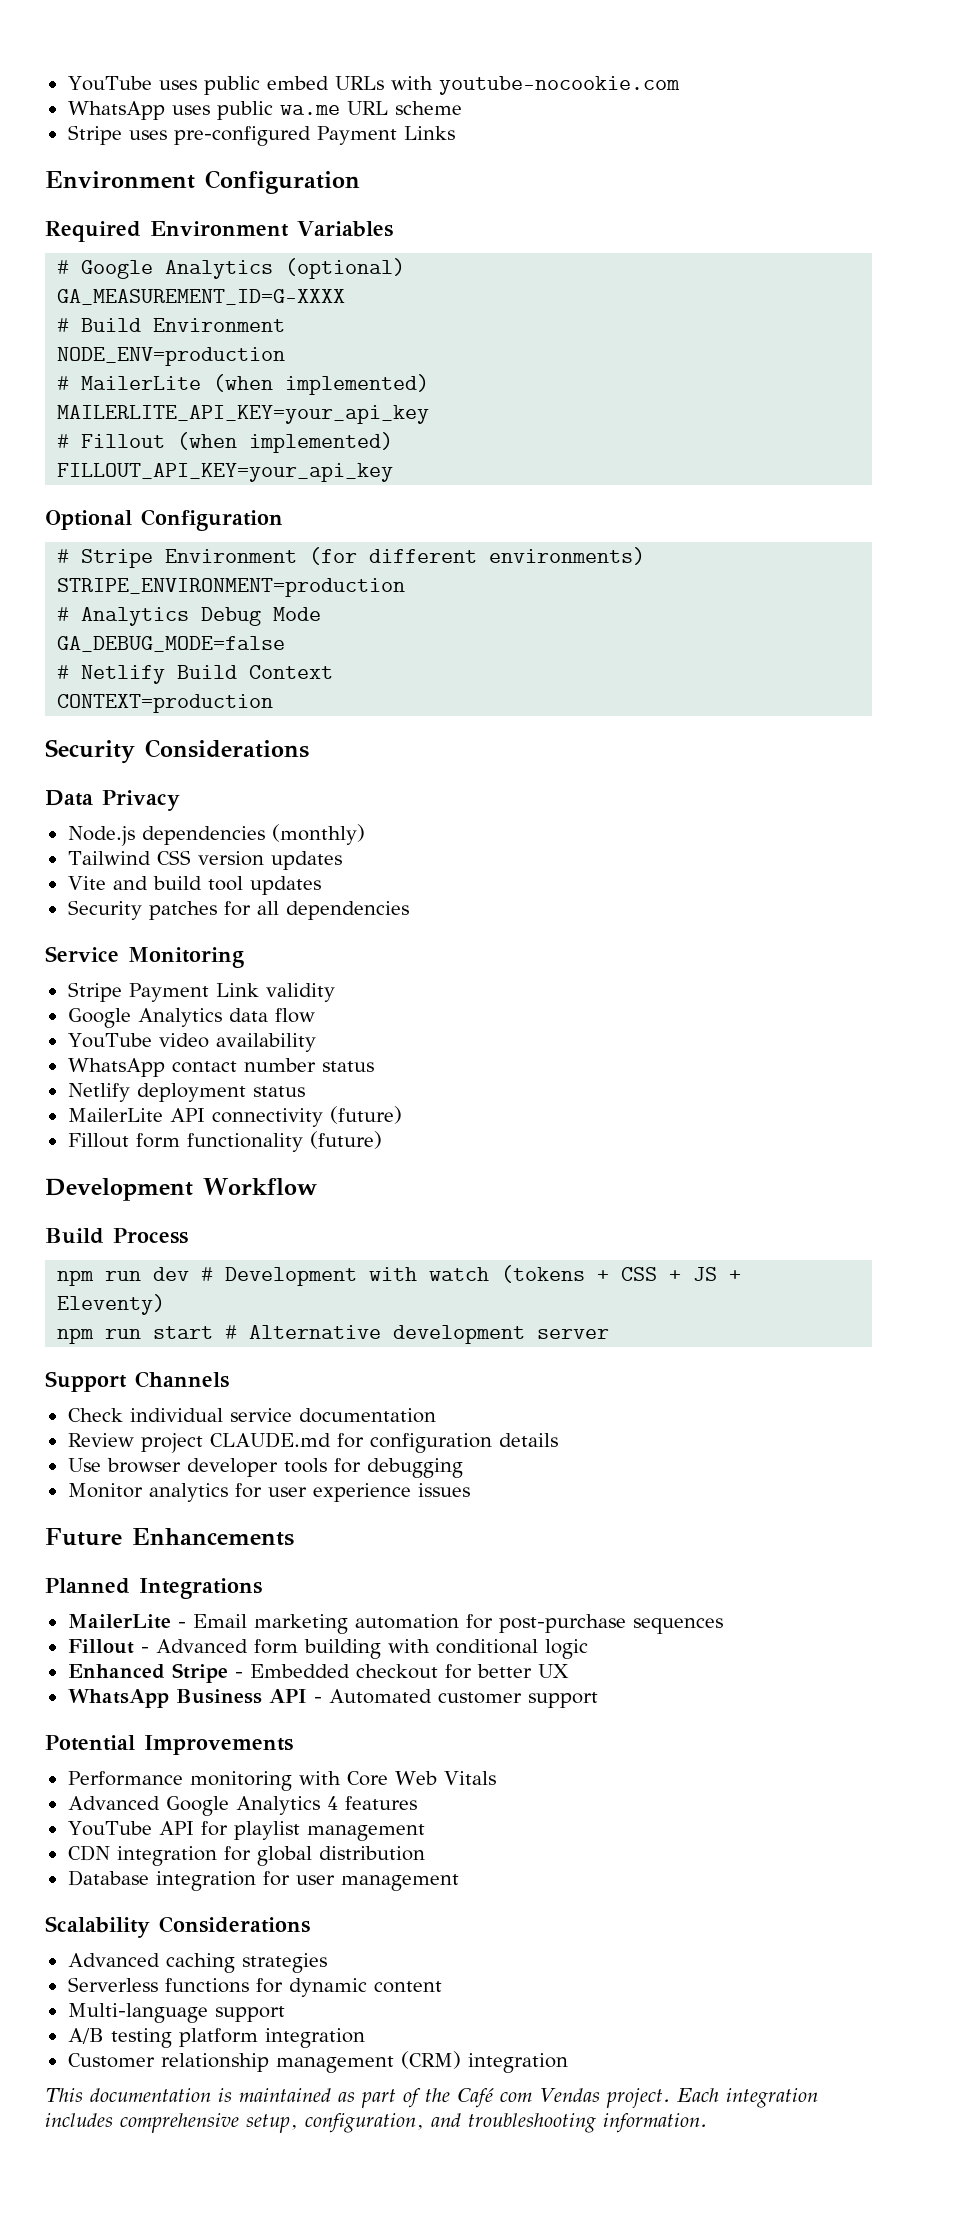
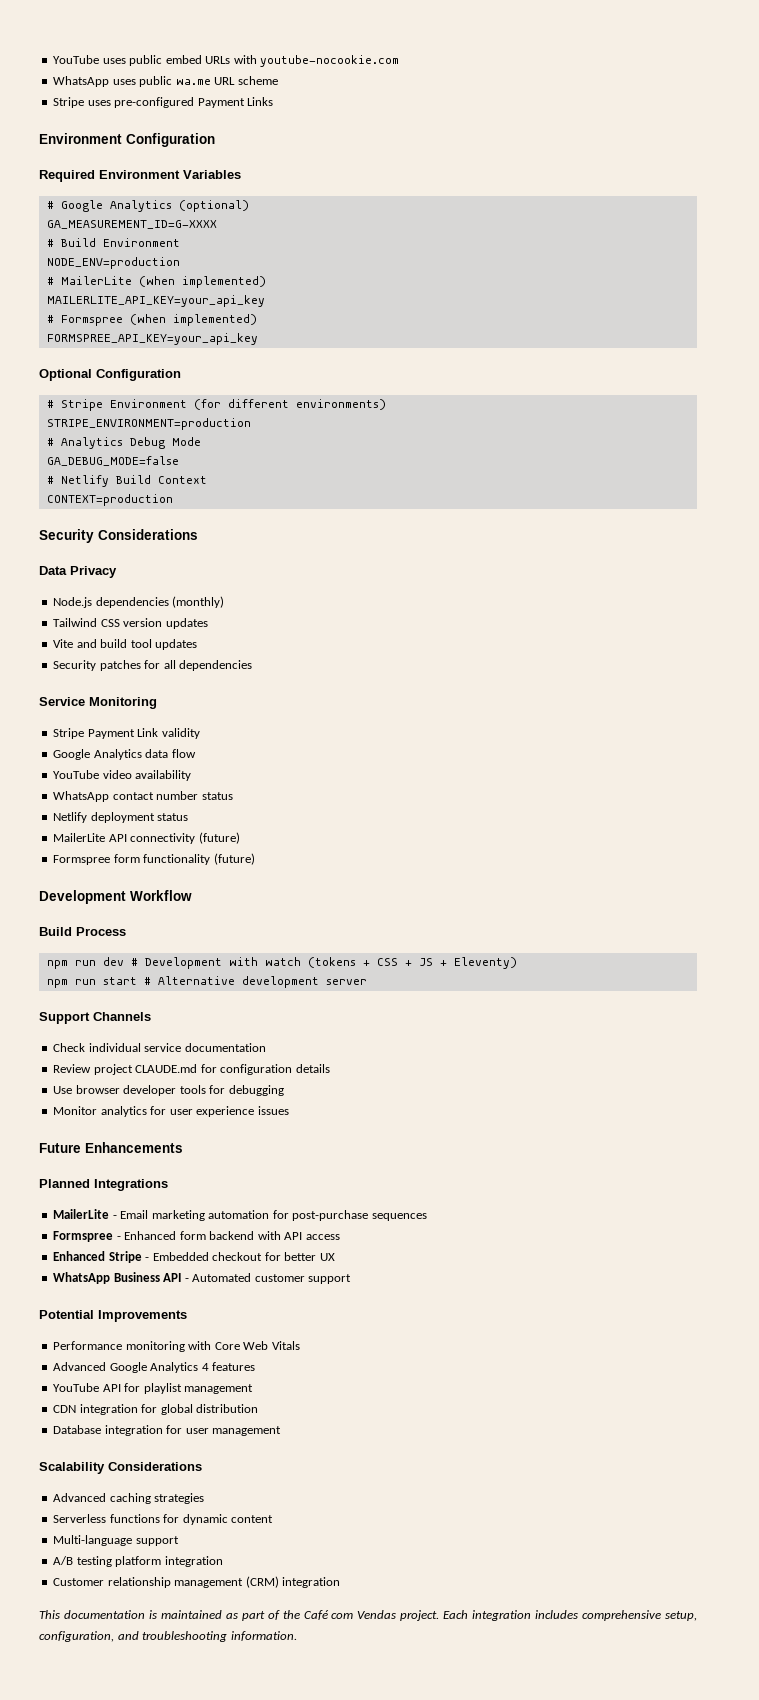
[81,432,394,453] [57,463,394,482] Fillout (when implemented) // FILLOUT_API_KEY=your_api_key -> [60,314,257,326] [46,333,258,345] Formspree (when implemented) // FORMSPREE_API_KEY=your_api_key
[67,1133,129,1148] Fillout -> [53,855,111,865] Formspree
[67,1639,588,1659] Fillout - Advanced form building with conditional logic -> [53,1231,340,1242] Formspree - Enhanced form backend with API access

